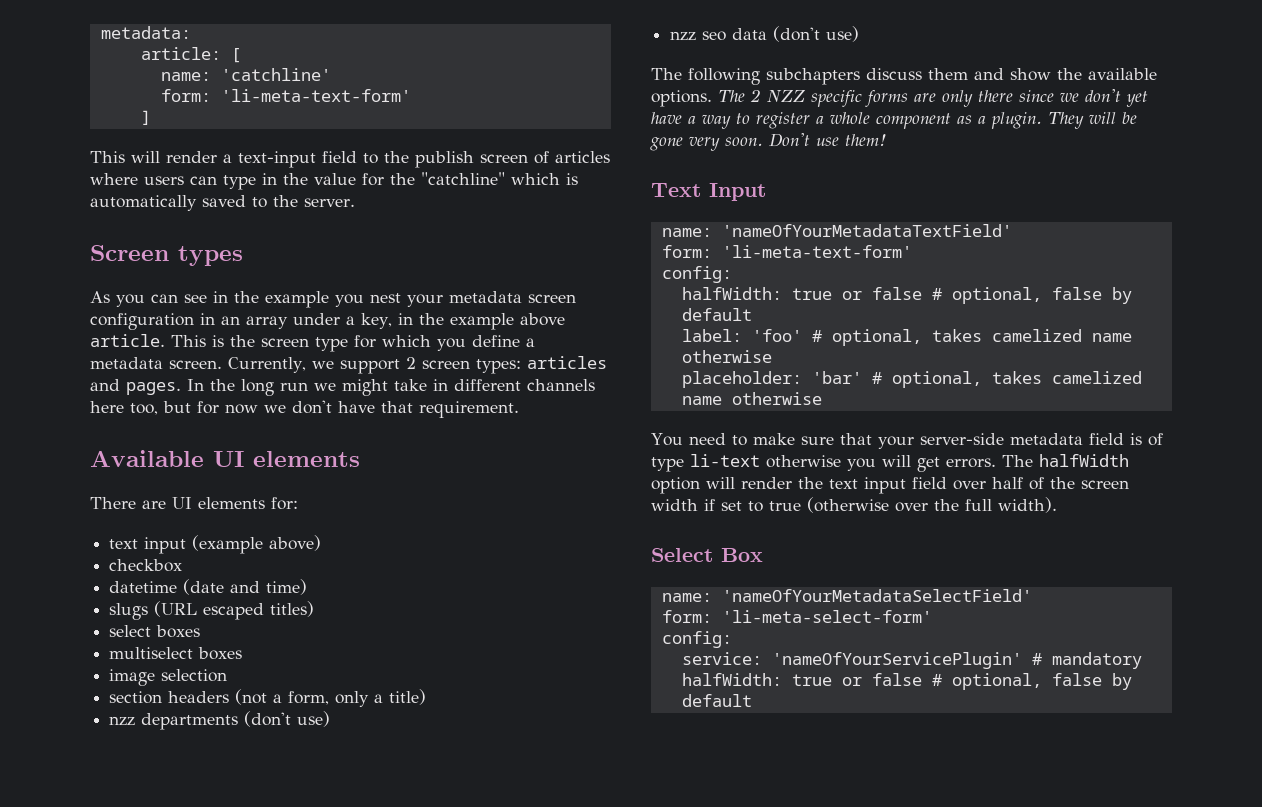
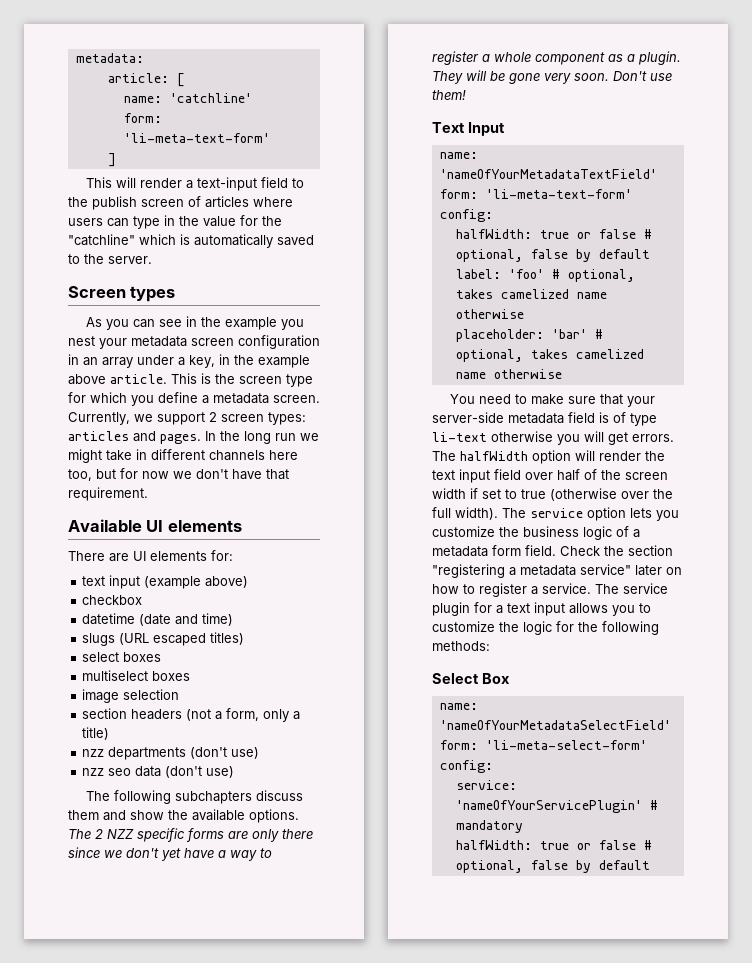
(1057, 505) none -> [502,507,679,521] [432,526,640,540] [432,545,673,557] [432,564,682,578] [432,583,668,597] [432,602,651,616] [432,621,659,635] [432,641,490,651] The service option lets you customize the business logic of a metadata form field. Check the section "registering a metadata service" later on how to register a service. The service plugin for a text input allows you to customize the logic for the following methods:

